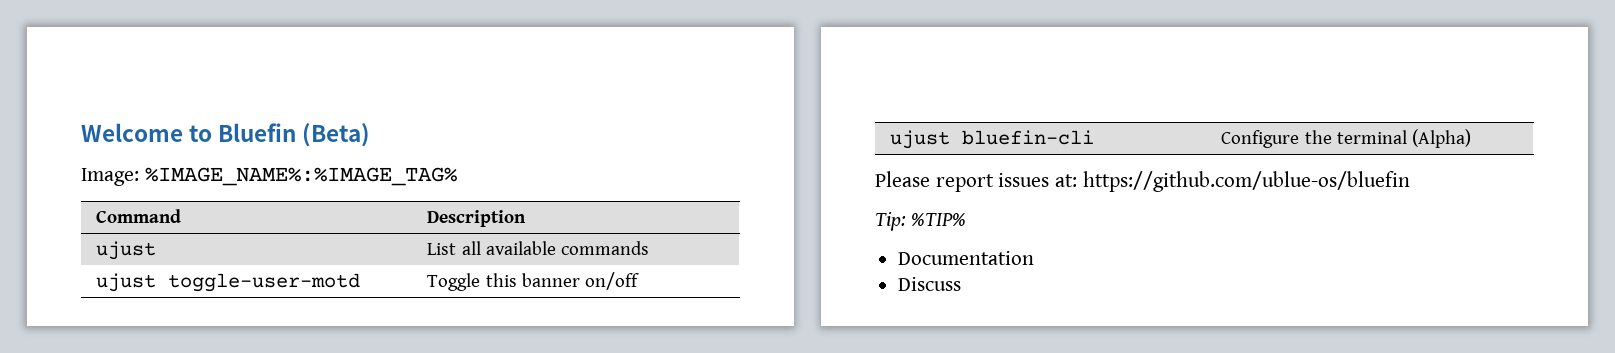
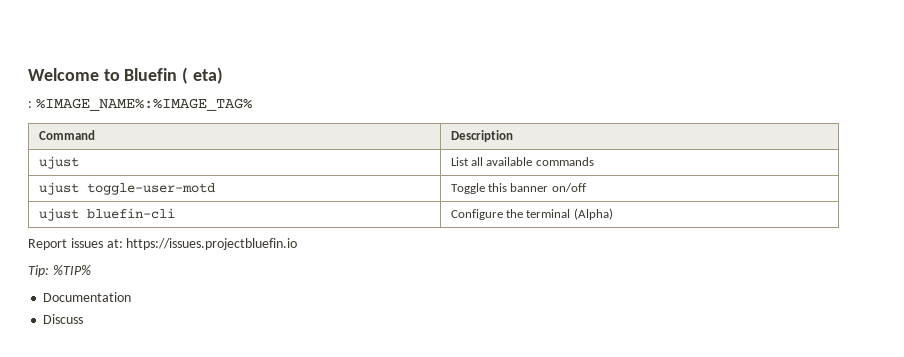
[302,123,371,147] [81,168,139,186] (Beta) // Image: -> [182,67,223,84] [28,101,32,108] ( eta) // :
[875,171,994,192] Please report -> [28,239,67,250] Report
[1082,171,1410,192] https://github.com/ublue-os/bluefin -> [126,238,298,250] https://issues.projectbluefin.io

